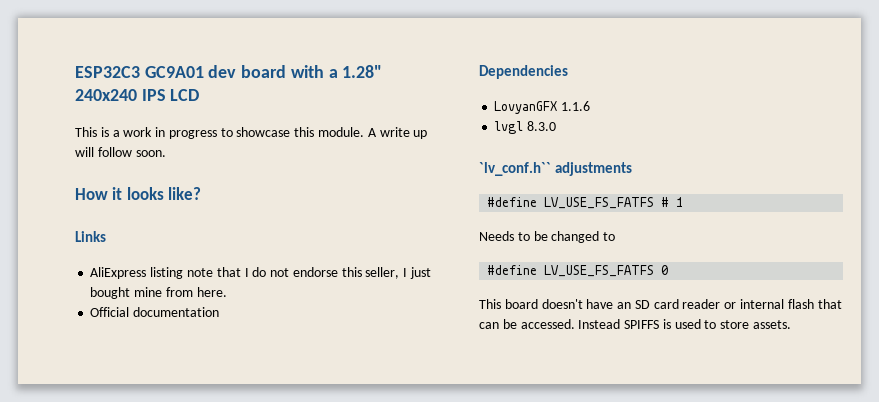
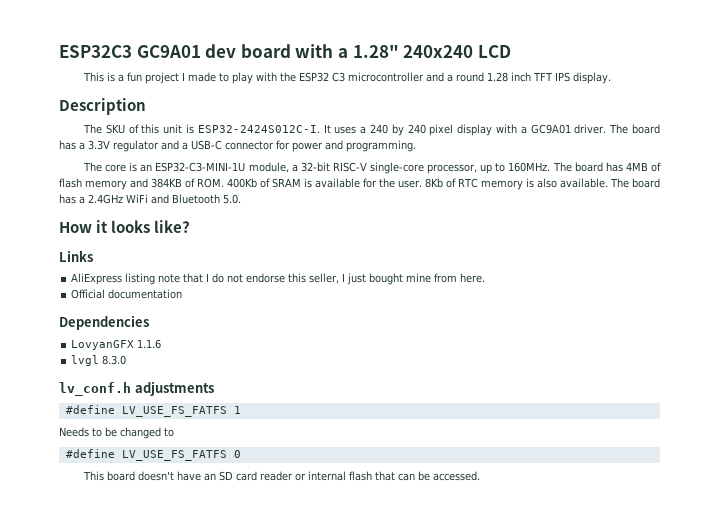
[141,89,166,101] IPS -> (474, 51) none
[123,127,428,139] [75,147,166,157] work in progress to showcase this module. A write up will follow soon. -> [126,72,611,84] [59,98,146,115] [82,124,660,136] [59,140,416,152] [82,162,661,174] [59,178,660,190] [59,194,241,204] fun project I made to play with the ESP32 C3 microcontroller and a round 1.28 inch TFT IPS display. // Description // The SKU of this unit is ESP32-2424S012C-I. It uses a 240 by 240 pixel display with a GC9A01 driver. The board has a 3.3V regulator and a USB-C connector for power and programming. // The core is an ESP32-C3-MINI-1U module, a 32-bit RISC-V single-core processor, up to 160MHz. The board has 4MB of flash memory and 384KB of ROM. 400Kb of SRAM is available for the user. 8Kb of RTC memory is also available. The board has a 2.4GHz WiFi and Bluetooth 5.0.
[479,162,551,176] `lv_conf.h`` -> [59,382,131,396] lv_conf.h
[661,197,670,207] # -> (227, 411) none
[578,319,792,329] Instead SPIFFS is used to store assets. -> (480, 476) none

